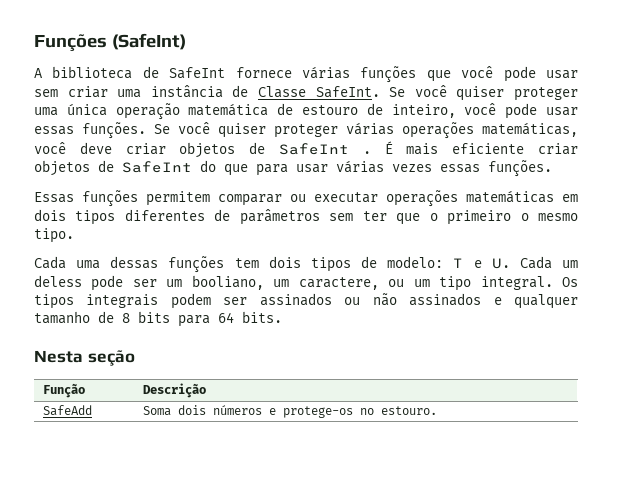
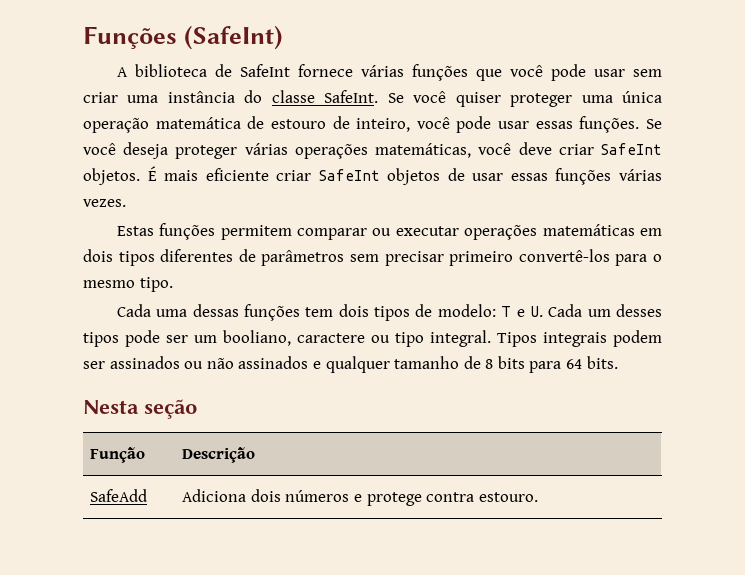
[232,85,306,98] de Classe -> [244,90,315,103] do classe
[218,123,266,138] quiser -> [123,142,169,159] deseja
[179,142,371,158] objetos de SafeInt . -> [601,143,662,155] [83,168,140,185] SafeInt objetos.
[34,160,552,177] [34,192,74,203] objetos de SafeInt do que para usar várias vezes essas funções. // Essas -> [318,168,662,185] [83,199,126,207] [116,226,154,236] SafeInt objetos de usar essas funções várias vezes. // Estas
[362,210,512,225] ter que o primeiro -> [384,249,648,266] precisar primeiro convertê-los para
[34,275,82,287] deless -> [615,304,662,317] [83,332,119,347] desses tipos
[273,276,578,291] [34,294,74,309] um caractere, ou um tipo integral. Os tipos -> [297,330,537,347] caractere ou tipo integral. Tipos
[142,406,171,416] Soma -> [182,489,247,502] Adiciona
[282,406,374,418] protege-os no -> [366,492,475,506] protege contra

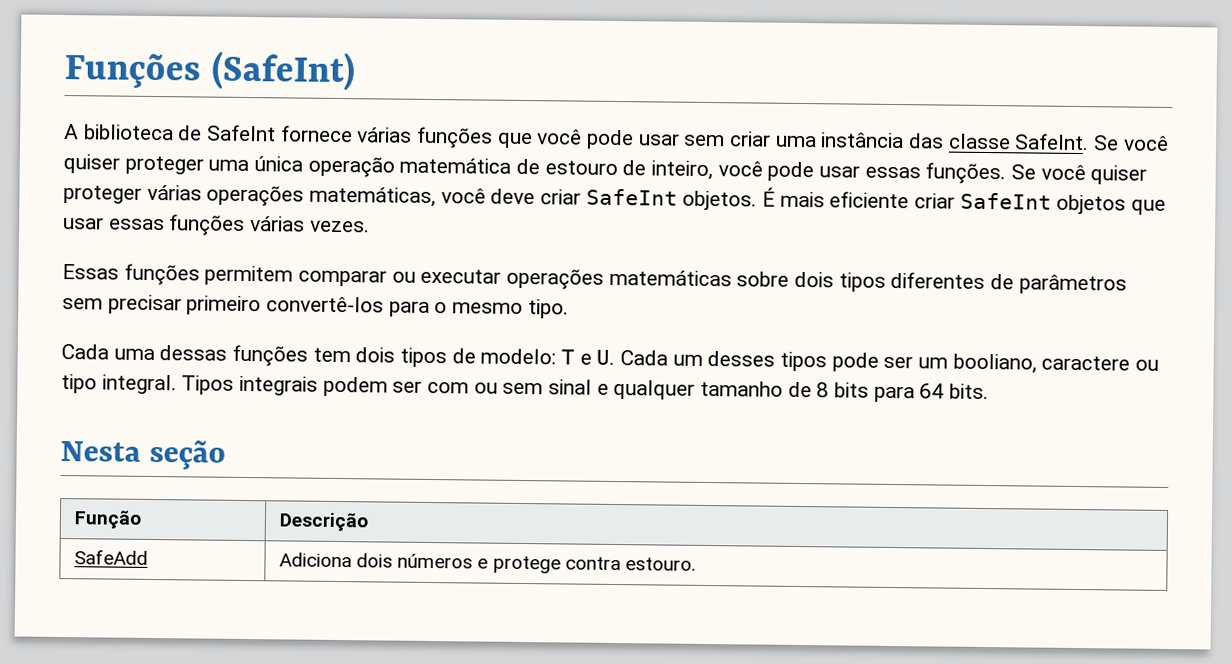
[244,90,263,103] do -> [909,133,945,149] das
[123,142,169,159] deseja -> [1090,165,1148,185] quiser
[447,168,465,181] de -> [1131,199,1167,215] que
[116,226,154,236] Estas -> [62,264,119,280] Essas
[639,228,662,236] em -> [736,271,790,287] sobre
[109,356,309,369] assinados ou não assinados -> [427,379,593,395] com ou sem sinal

